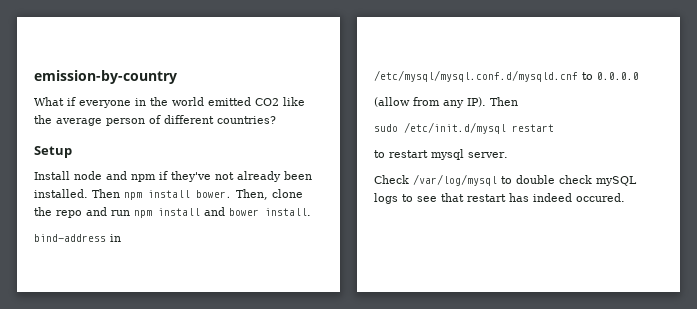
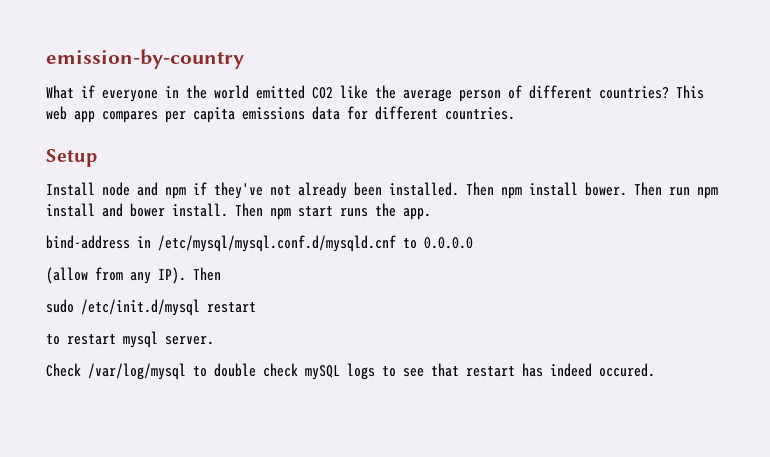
(276, 120) none -> [676,85,704,99] [46,106,515,123] This web app compares per capita emissions data for different countries.
[236,189,303,200] [34,207,107,218] Then, clone the repo and -> [634,182,662,196] Then
(311, 212) none -> [235,203,431,220] Then npm start runs the app.

